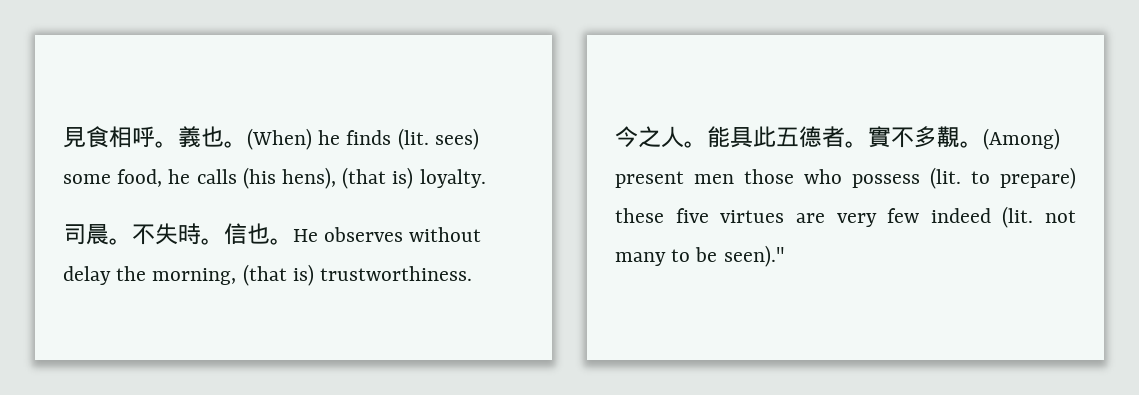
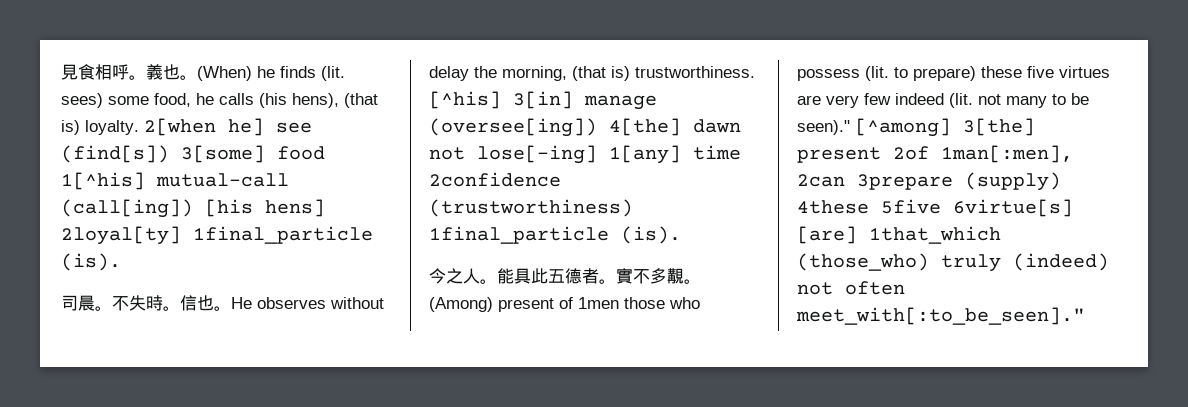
(486, 178) none -> [144,118,312,136] [61,145,325,163] [61,172,289,190] [61,199,325,218] [61,226,373,245] [61,253,121,271] 2[when he] see (find[s]) 3[some] food 1[^his] mutual-call (call[ing]) [his hens] 2loyal[ty] 1final_particle (is).
(473, 273) none -> [429,91,657,110] [429,118,741,137] [429,145,741,164] [429,172,561,187] [429,199,633,217] [429,226,681,244] [^his] 3[in] manage (oversee[ing]) 4[the] dawn not lose[-ing] 1[any] time 2confidence (trustworthiness) 1final_particle (is).
[694,174,734,184] men -> [559,297,619,309] of 1men
(785, 256) none -> [855,118,1035,137] [797,145,1073,163] [797,172,1061,191] [797,199,1073,217] [797,226,1001,244] [797,253,1109,272] [797,281,905,295] [796,307,1085,325] [^among] 3[the] present 2of 1man[:men], 2can 3prepare (supply) 4these 5five 6virtue[s] [are] 1that_which (those_who) truly (indeed) not often meet_with[:to_be_seen]."

